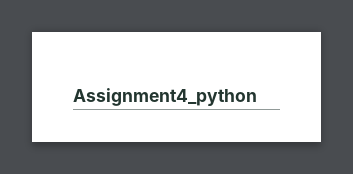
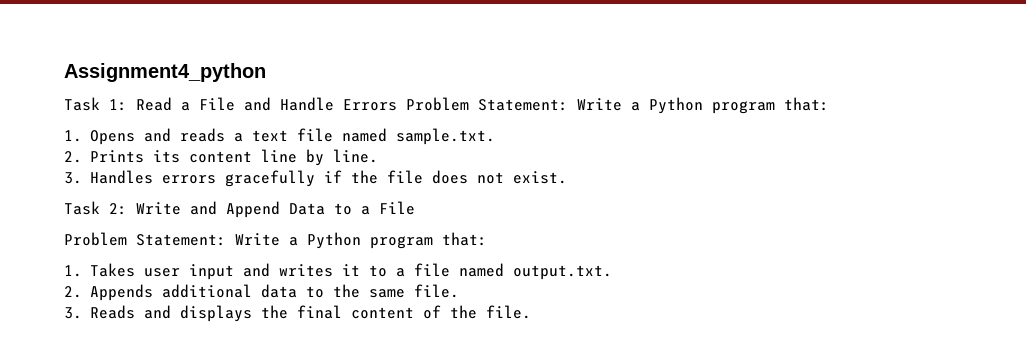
(257, 97) none -> [64,97,829,114] [64,128,495,145] [64,149,378,166] [64,170,567,187] [64,201,415,218] [64,232,487,249] [64,263,612,280] [64,284,459,301] [64,305,531,322] // Task 1: Read a File and Handle Errors Problem Statement: Write a Python program that: // 1. Opens and reads a text file named sample.txt. // 2. Prints its content line by line. // 3. Handles errors gracefully if the file does not exist. // Task 2: Write and Append Data to a File // Problem Statement: Write a Python program that: // 1. Takes user input and writes it to a file named output.txt. // 2. Appends additional data to the same file. // 3. Reads and displays the final content of the file.

